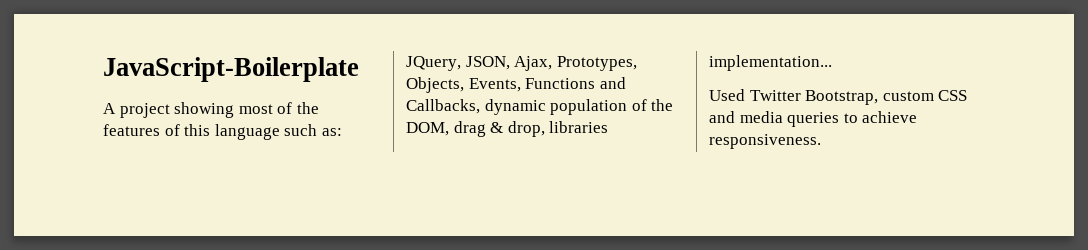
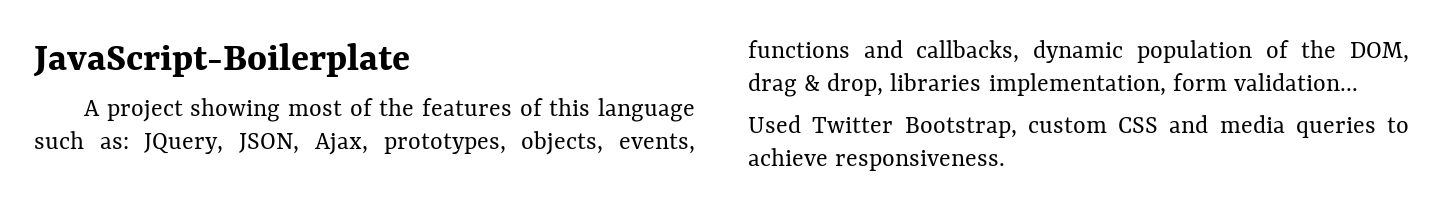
[556,56,637,71] [406,77,626,93] [406,99,480,114] Prototypes, Objects, Events, Functions and Callbacks, -> [383,131,695,155] [748,40,1020,63] prototypes, objects, events, functions and callbacks,
[709,55,832,71] implementation... -> [988,73,1358,96] implementation, form validation...

